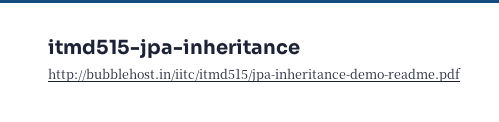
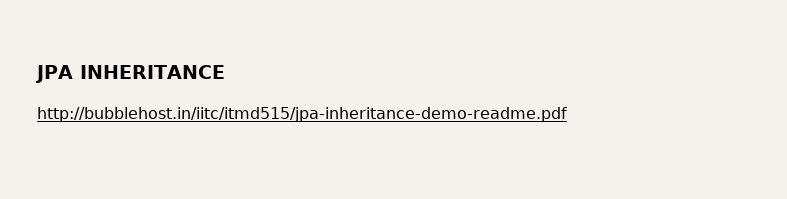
[48,38,300,58] itmd515-jpa-inheritance -> [35,65,225,83] JPA INHERITANCE

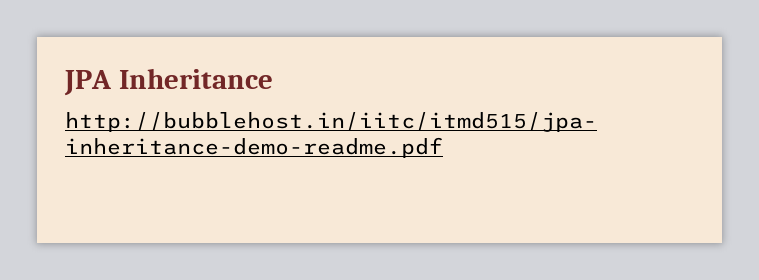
[79,65,225,79] INHERITANCE -> [118,68,273,89] Inheritance

